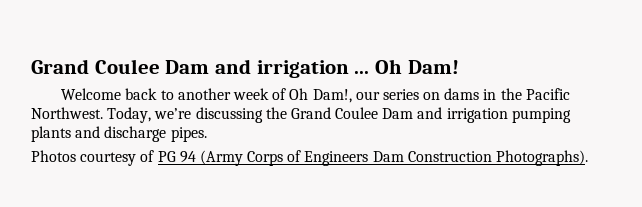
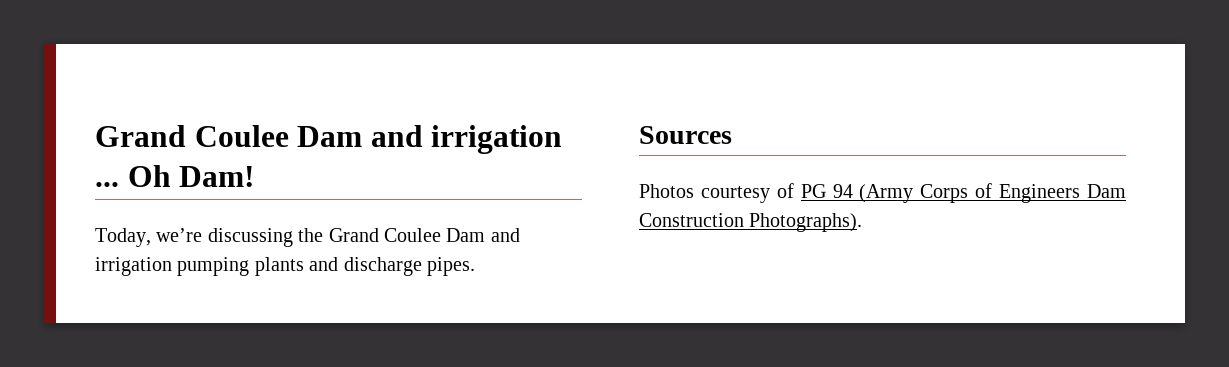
[61,88,570,103] [31,107,103,119] Welcome back to another week of Oh Dam!, our series on dams in the Pacific Northwest. -> (255, 176) none
(207, 134) none -> [639,126,732,144] // Sources

